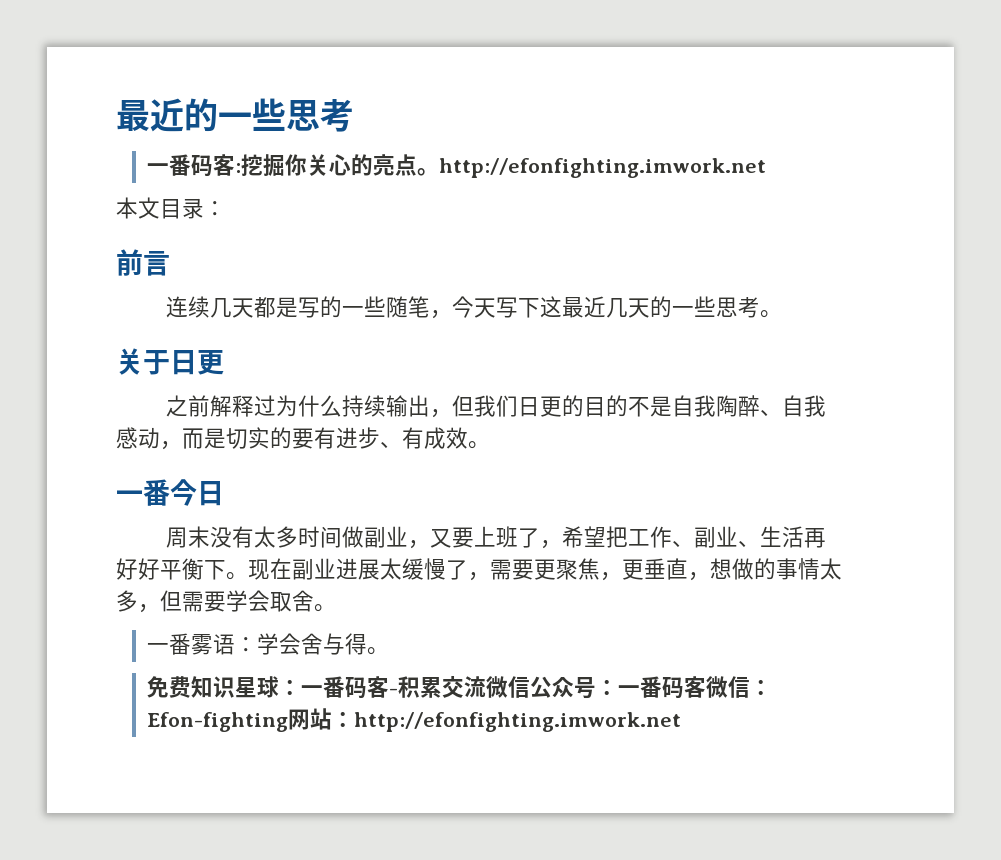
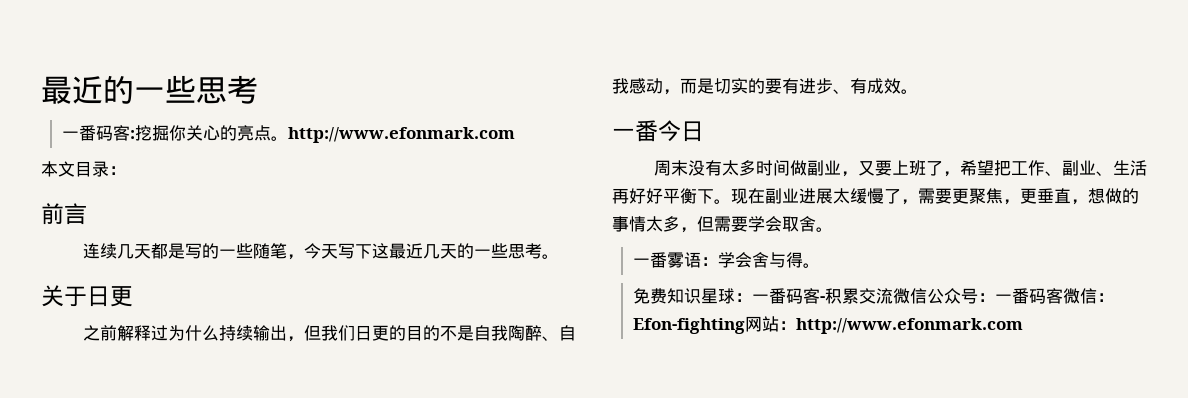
[439,158,767,178] http://efonfighting.imwork.net -> [287,127,515,143] http://www.efonmark.com
[354,712,682,732] http://efonfighting.imwork.net -> [795,318,1023,334] http://www.efonmark.com

